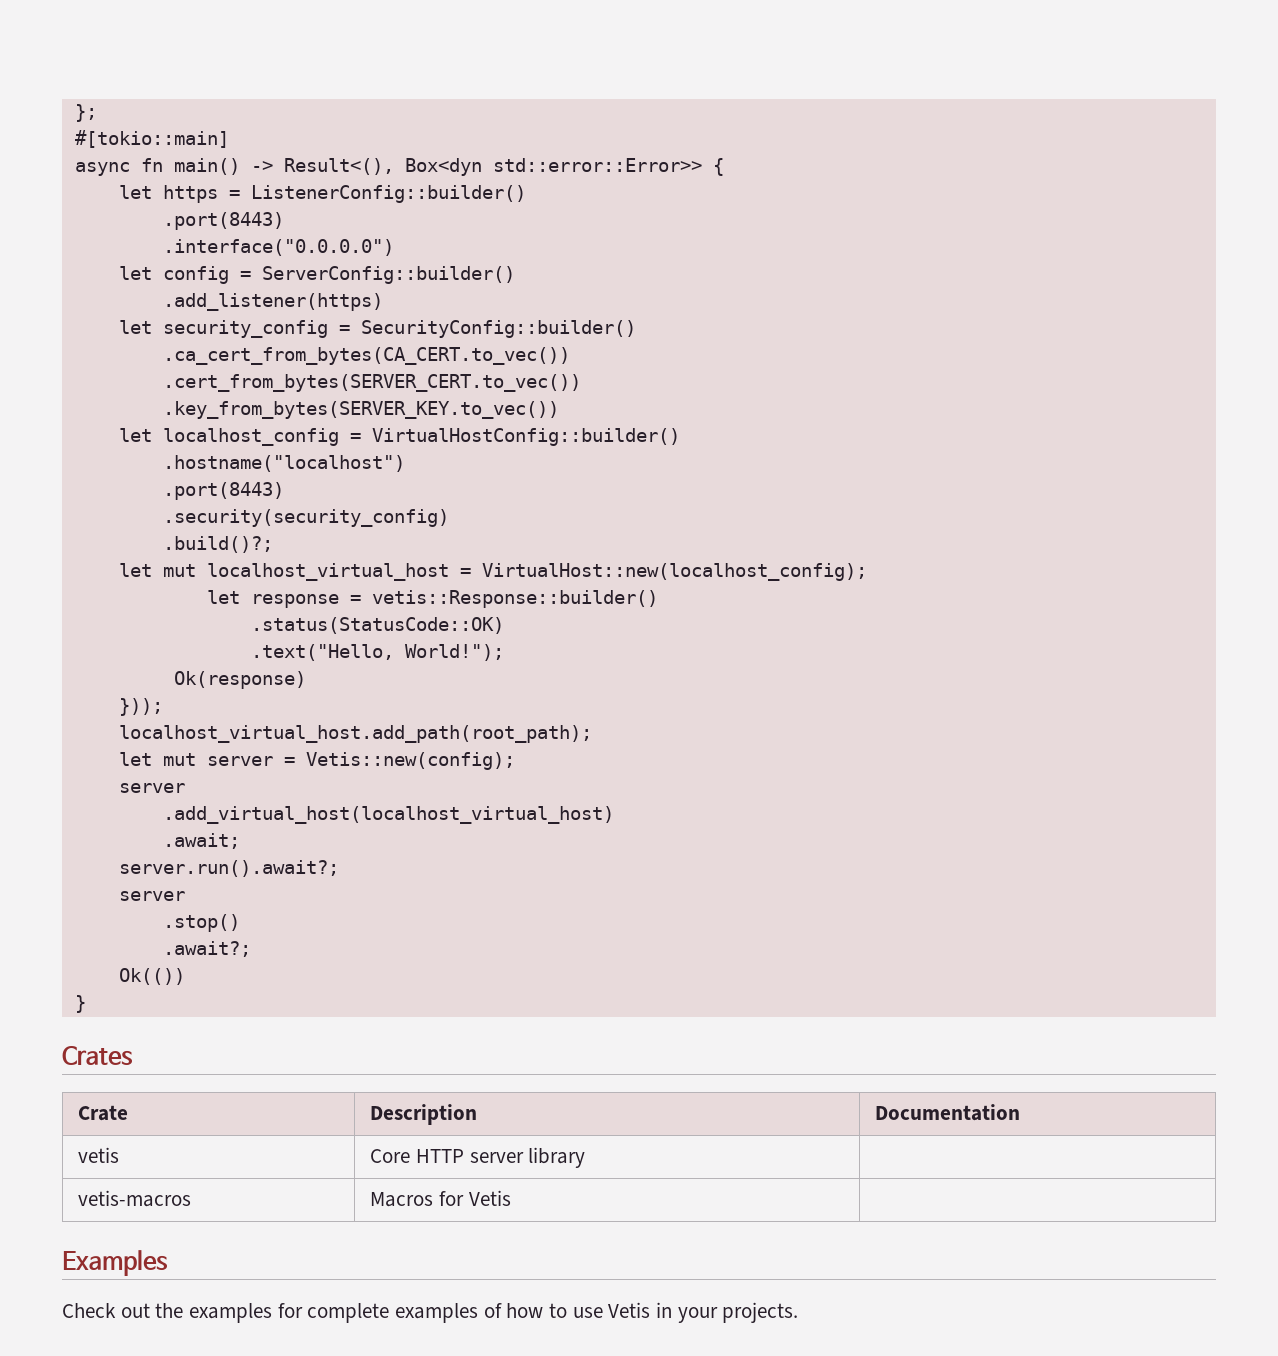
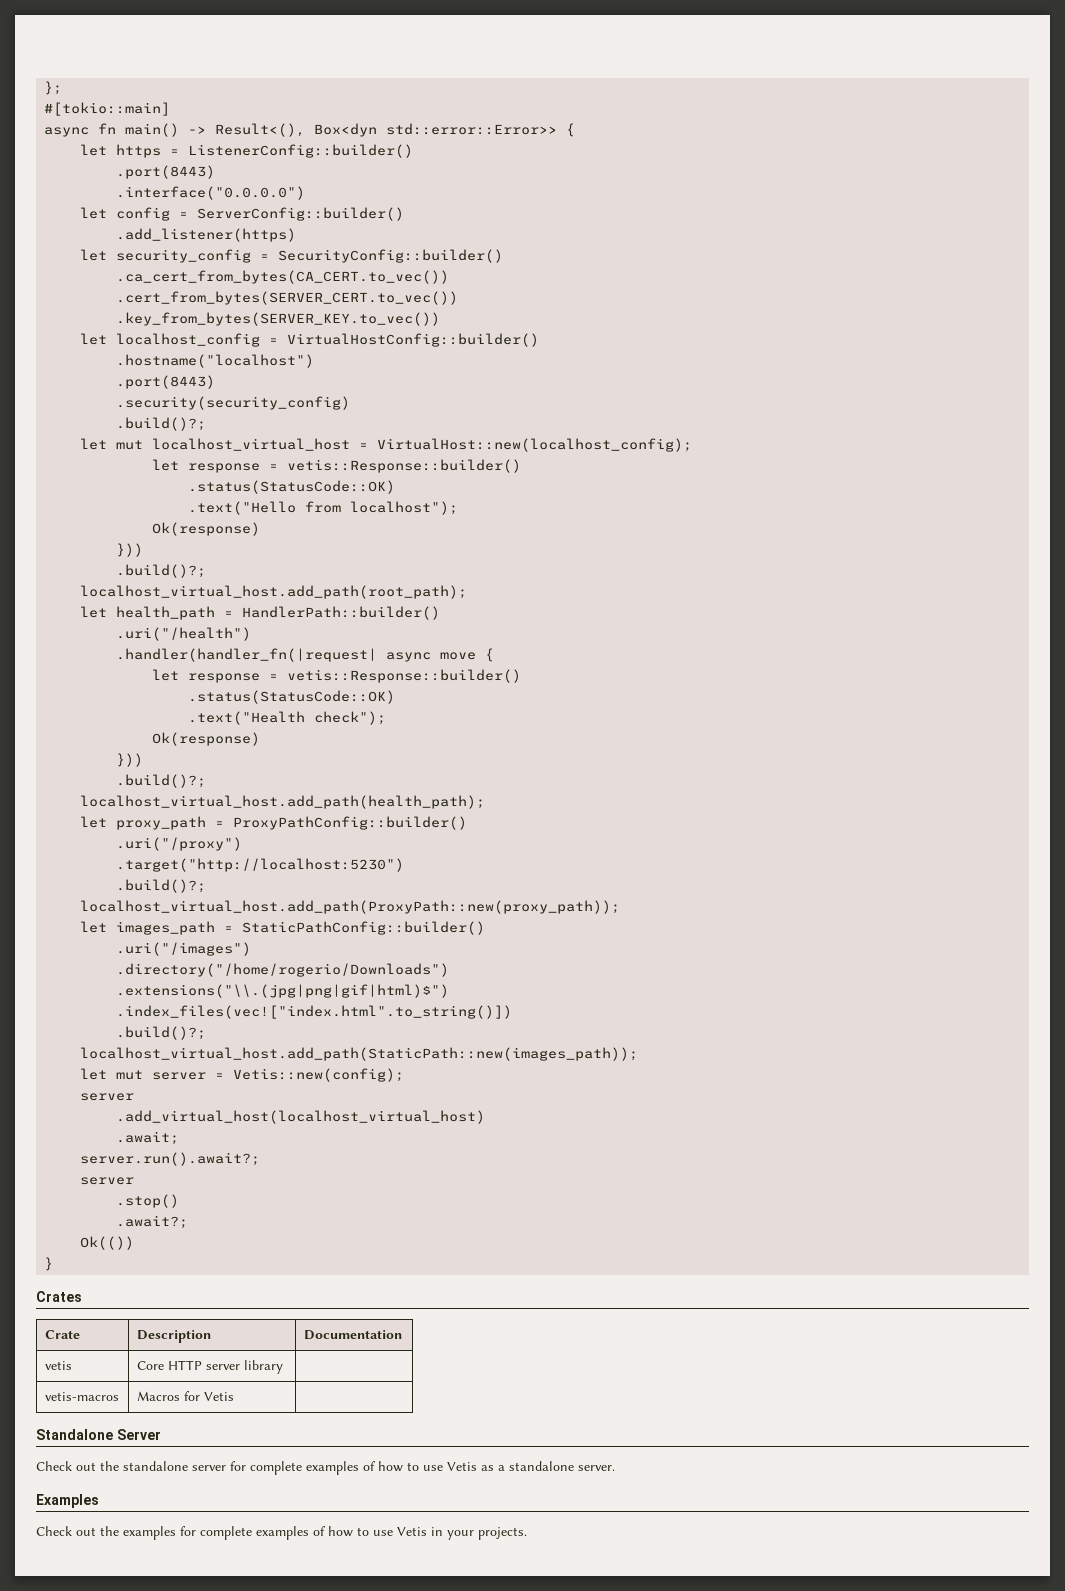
[250,644,504,661] [173,671,306,689] [118,698,163,716] .text("Hello, World!"); // Ok(response) // })); -> [188,501,459,515] [152,522,261,536] [116,543,144,557] [116,564,207,578] .text("Hello from localhost"); // Ok(response) // })) // .build()?;
(592, 734) none -> [80,606,441,620] [116,627,252,641] [116,648,495,662] [152,669,522,683] [188,690,396,704] [188,711,387,725] [152,732,261,746] [116,753,144,767] [116,774,207,788] [80,795,486,809] [80,816,468,830] [116,837,243,851] [116,858,405,872] [116,879,207,893] [80,900,621,914] [80,921,486,935] [116,942,252,956] [116,963,450,977] [116,984,450,998] [116,1005,513,1019] [116,1026,207,1040] [80,1047,639,1061] // let health_path = HandlerPath::builder() // .uri("/health") // .handler(handler_fn(|request| async move { // let response = vetis::Response::builder() // .status(StatusCode::OK) // .text("Health check"); // Ok(response) // })) // .build()?; // localhost_virtual_host.add_path(health_path); // let proxy_path = ProxyPathConfig::builder() // .uri("/proxy") // .target("http://localhost:5230") // .build()?; // localhost_virtual_host.add_path(ProxyPath::new(proxy_path)); // let images_path = StaticPathConfig::builder() // .uri("/images") // .directory("/home/rogerio/Downloads") // .extensions("\\.(jpg|png|gif|html)$") // .index_files(vec!["index.html".to_string()]) // .build()?; // localhost_virtual_host.add_path(StaticPath::new(images_path));
(511, 1198) none -> [36,1429,161,1440] [36,1461,615,1475] // Standalone Server // Check out the standalone server for complete examples of how to use Vetis as a standalone server.

